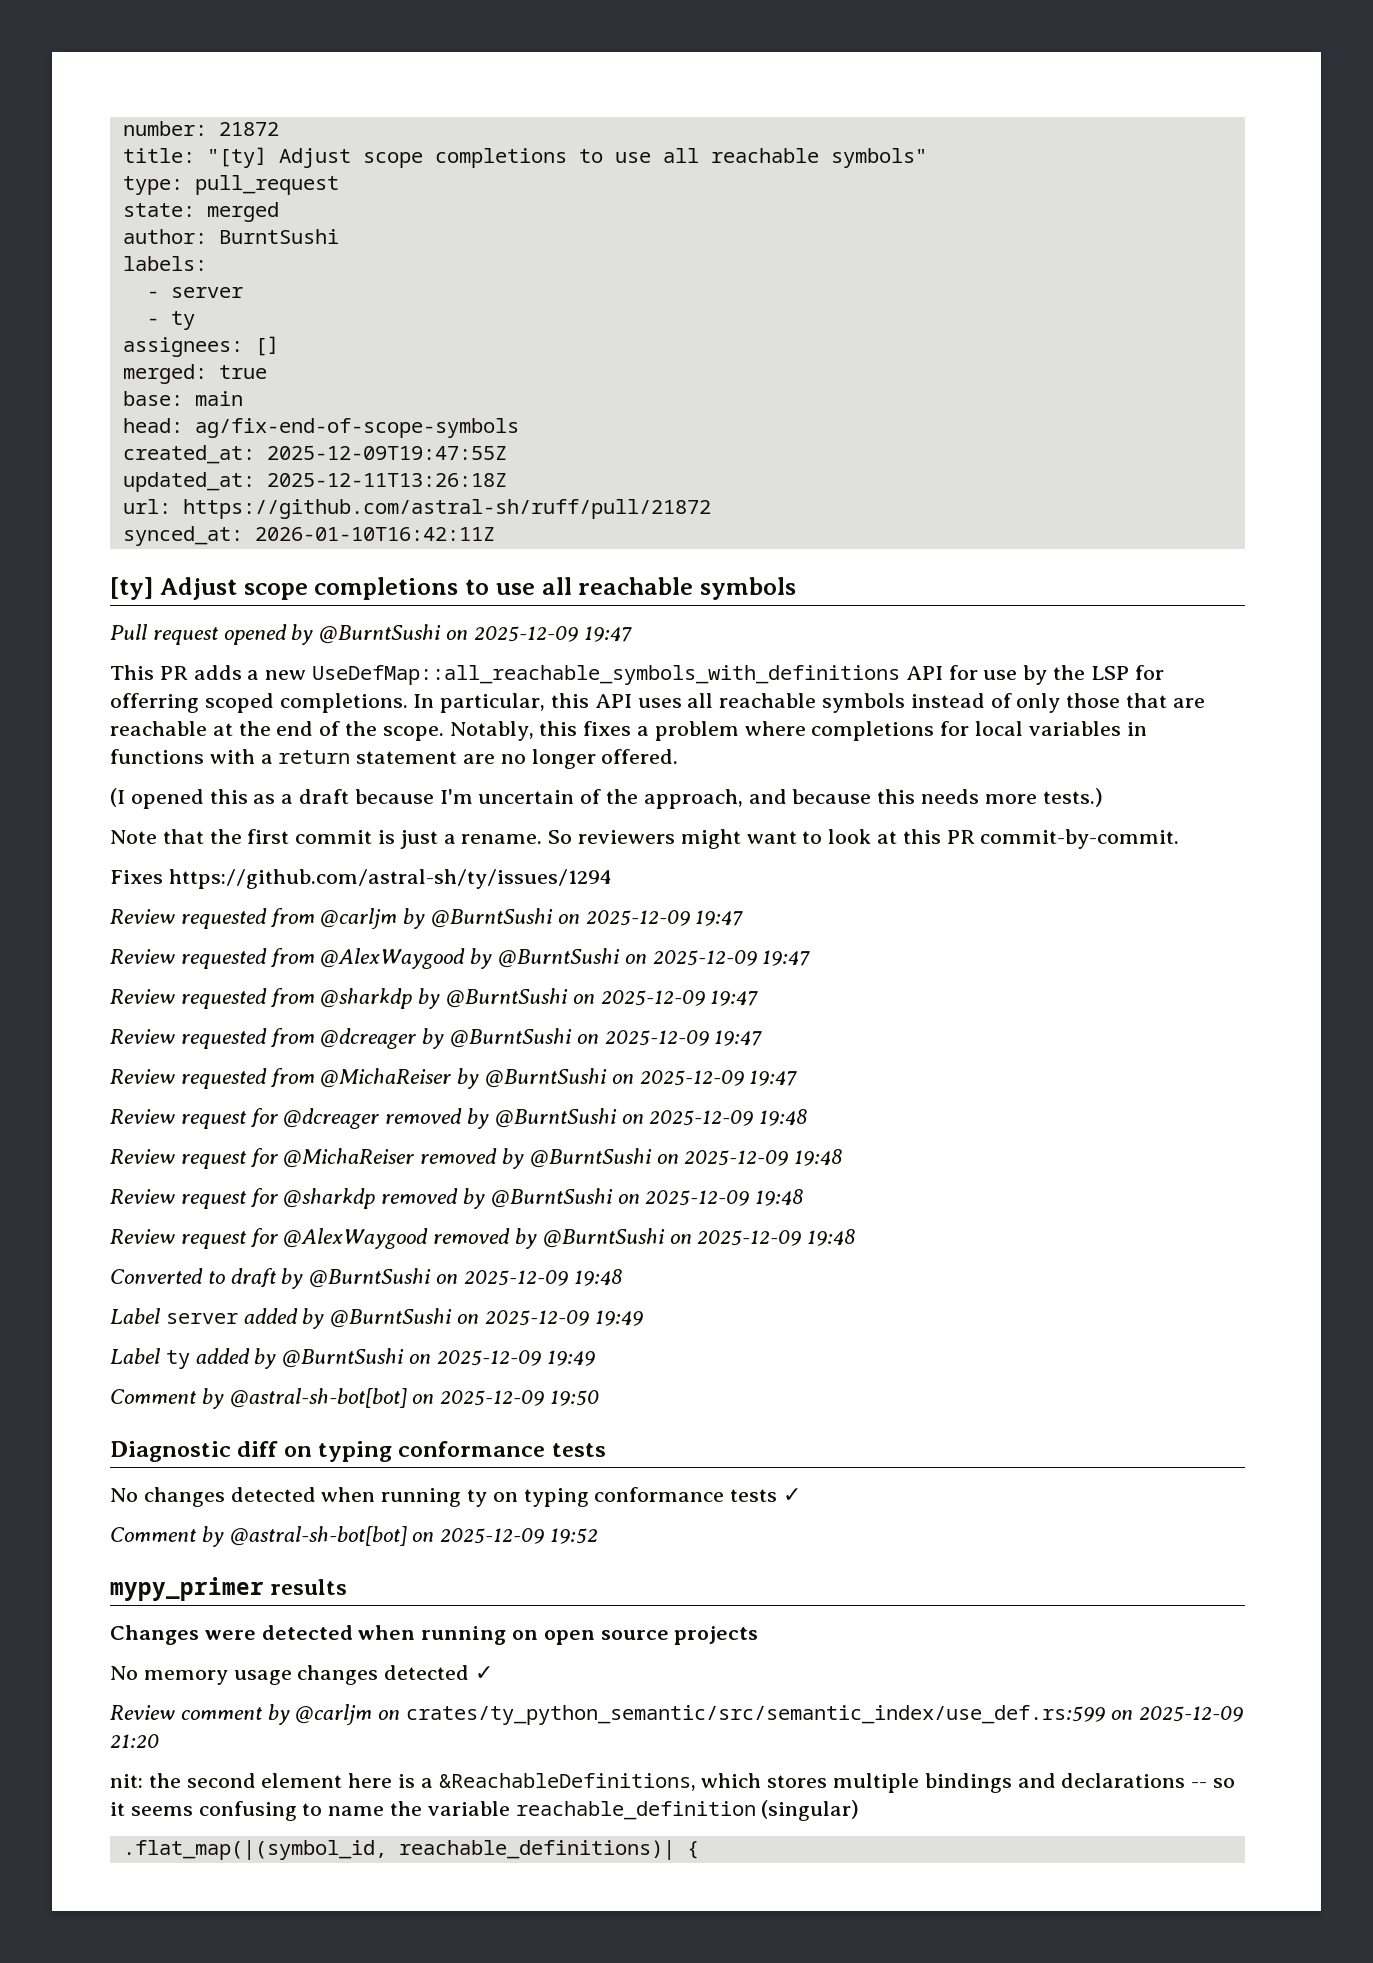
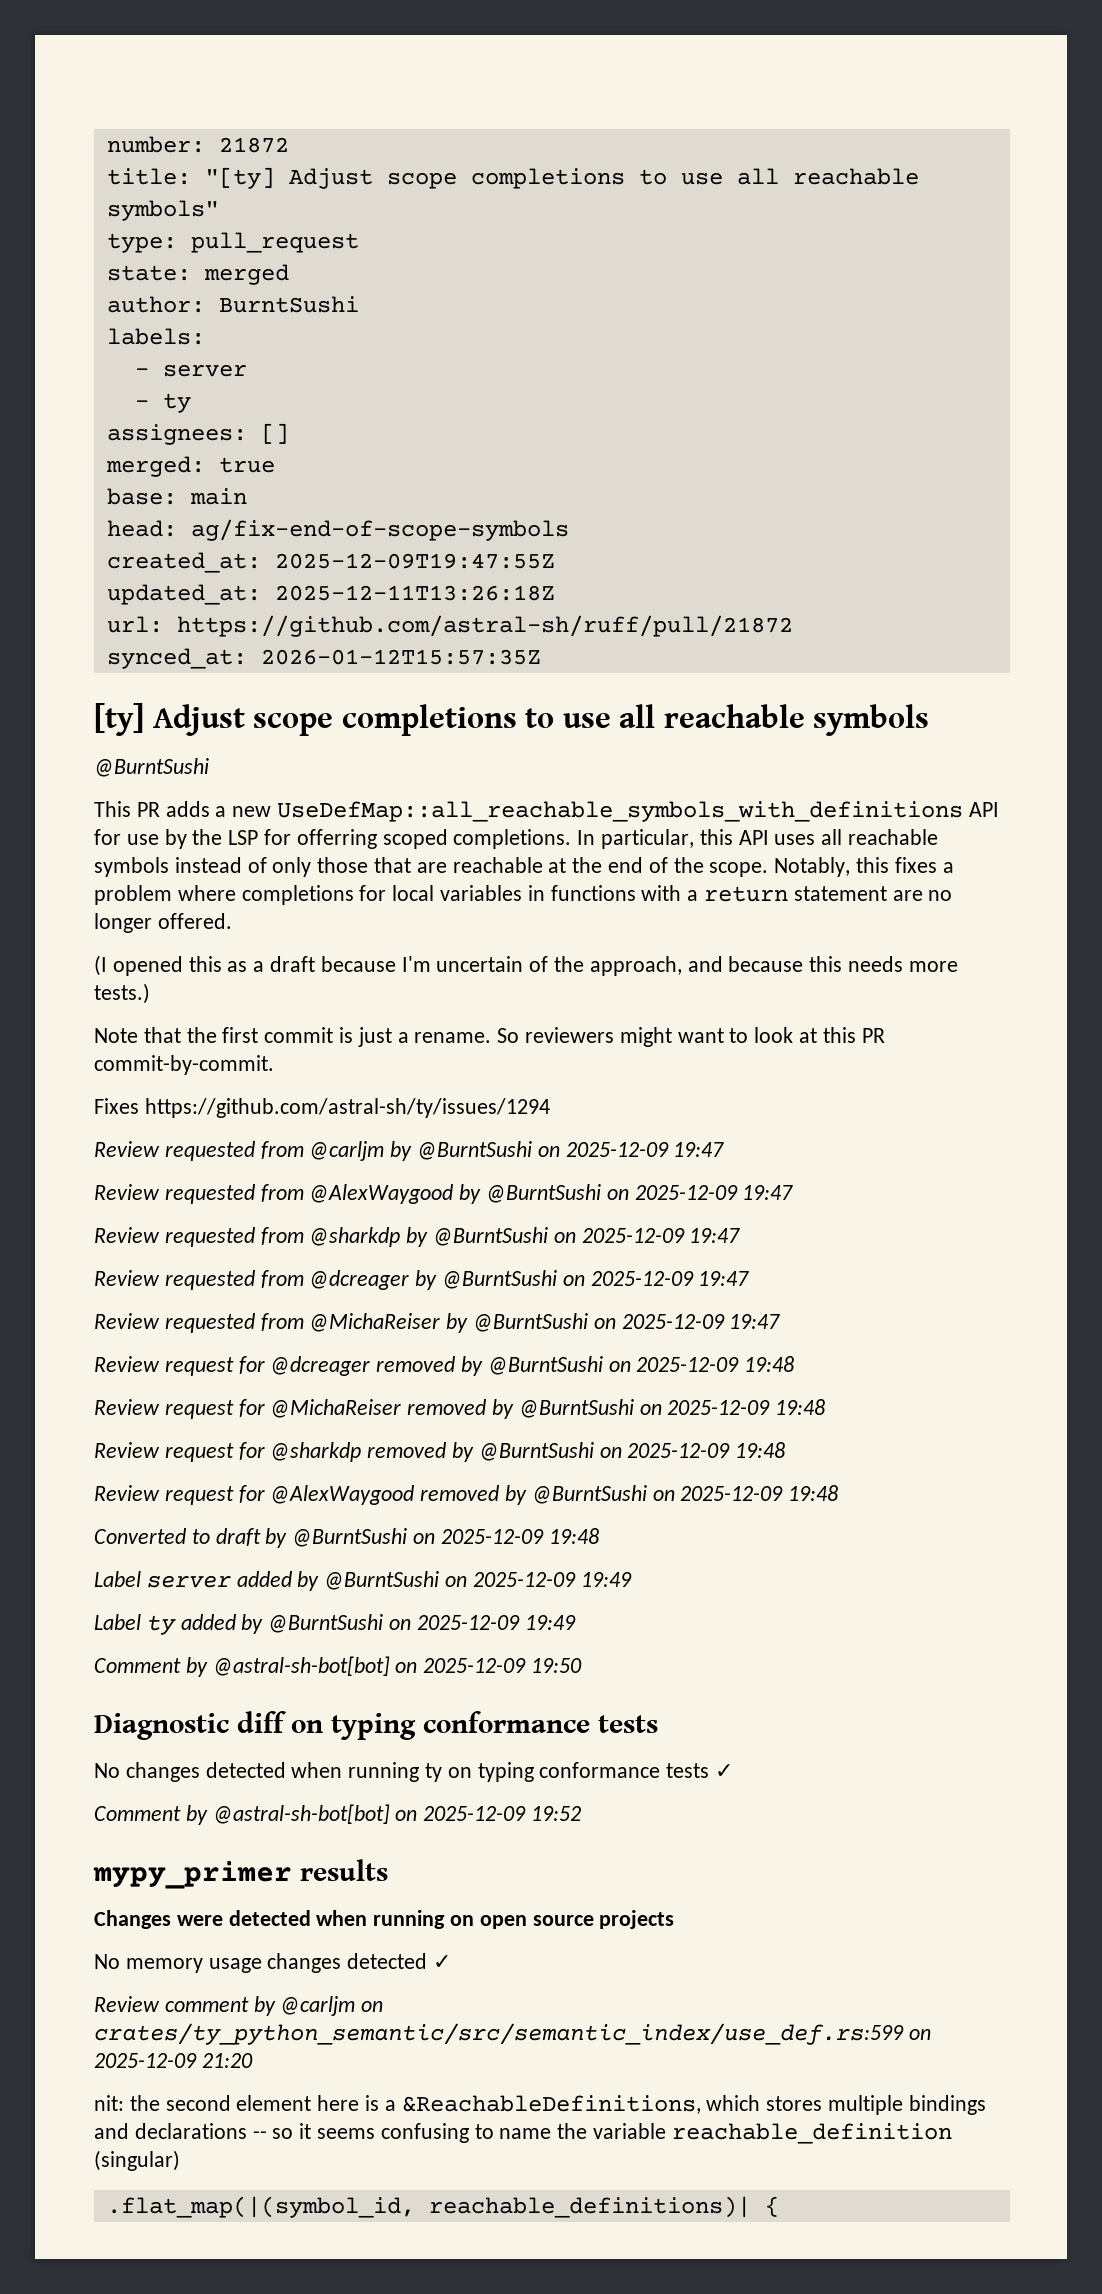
[254,527,495,541] 2026-01-10T16:42:11Z -> [260,649,541,665] 2026-01-12T15:57:35Z
[110,624,632,645] Pull request opened by @BurntSushi on 2025-12-09 19:47 -> [94,758,209,777] @BurntSushi

